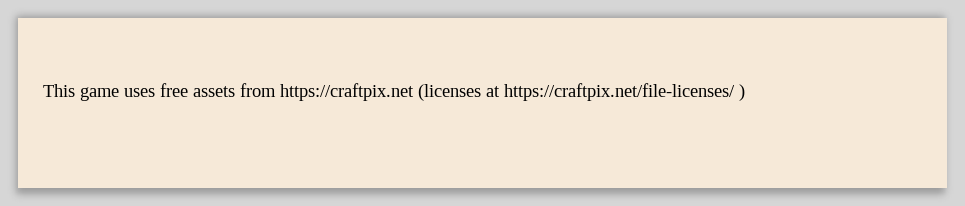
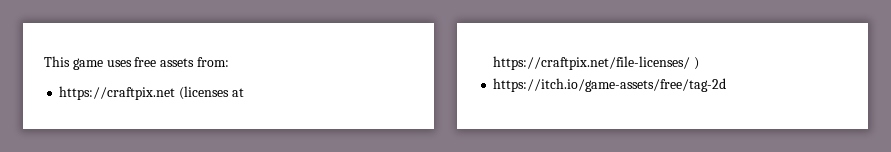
[240,83,276,97] from -> [196,57,229,67] from: //
(745, 92) none -> [493,78,727,92] // https://itch.io/game-assets/free/tag-2d

